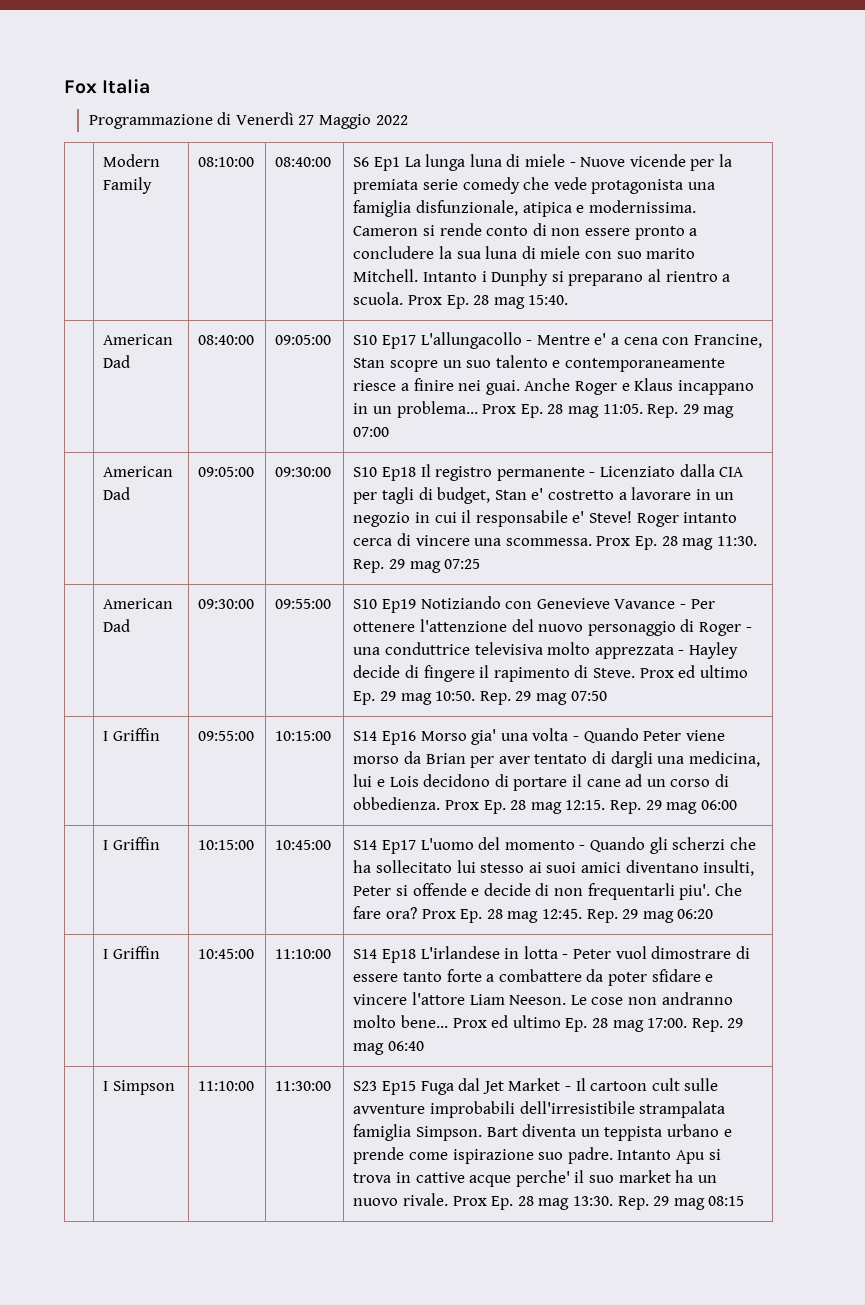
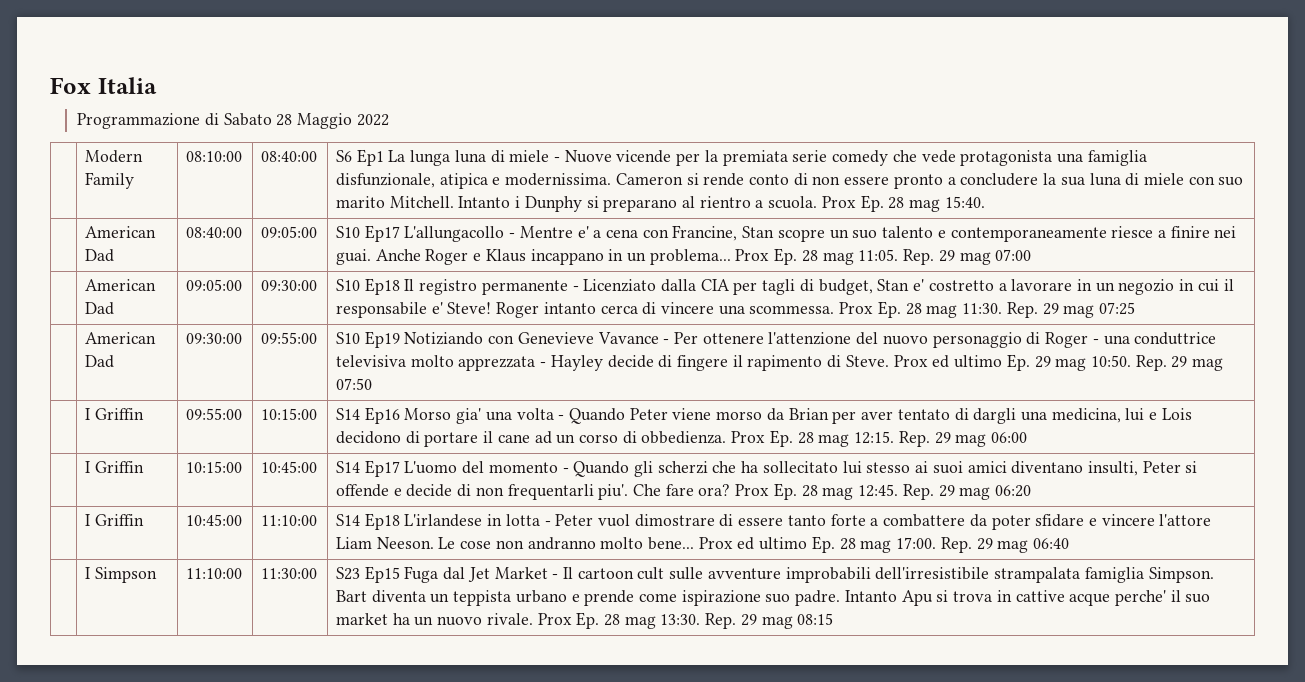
[235,112,315,125] Venerdì 27 -> [223,113,293,126] Sabato 28

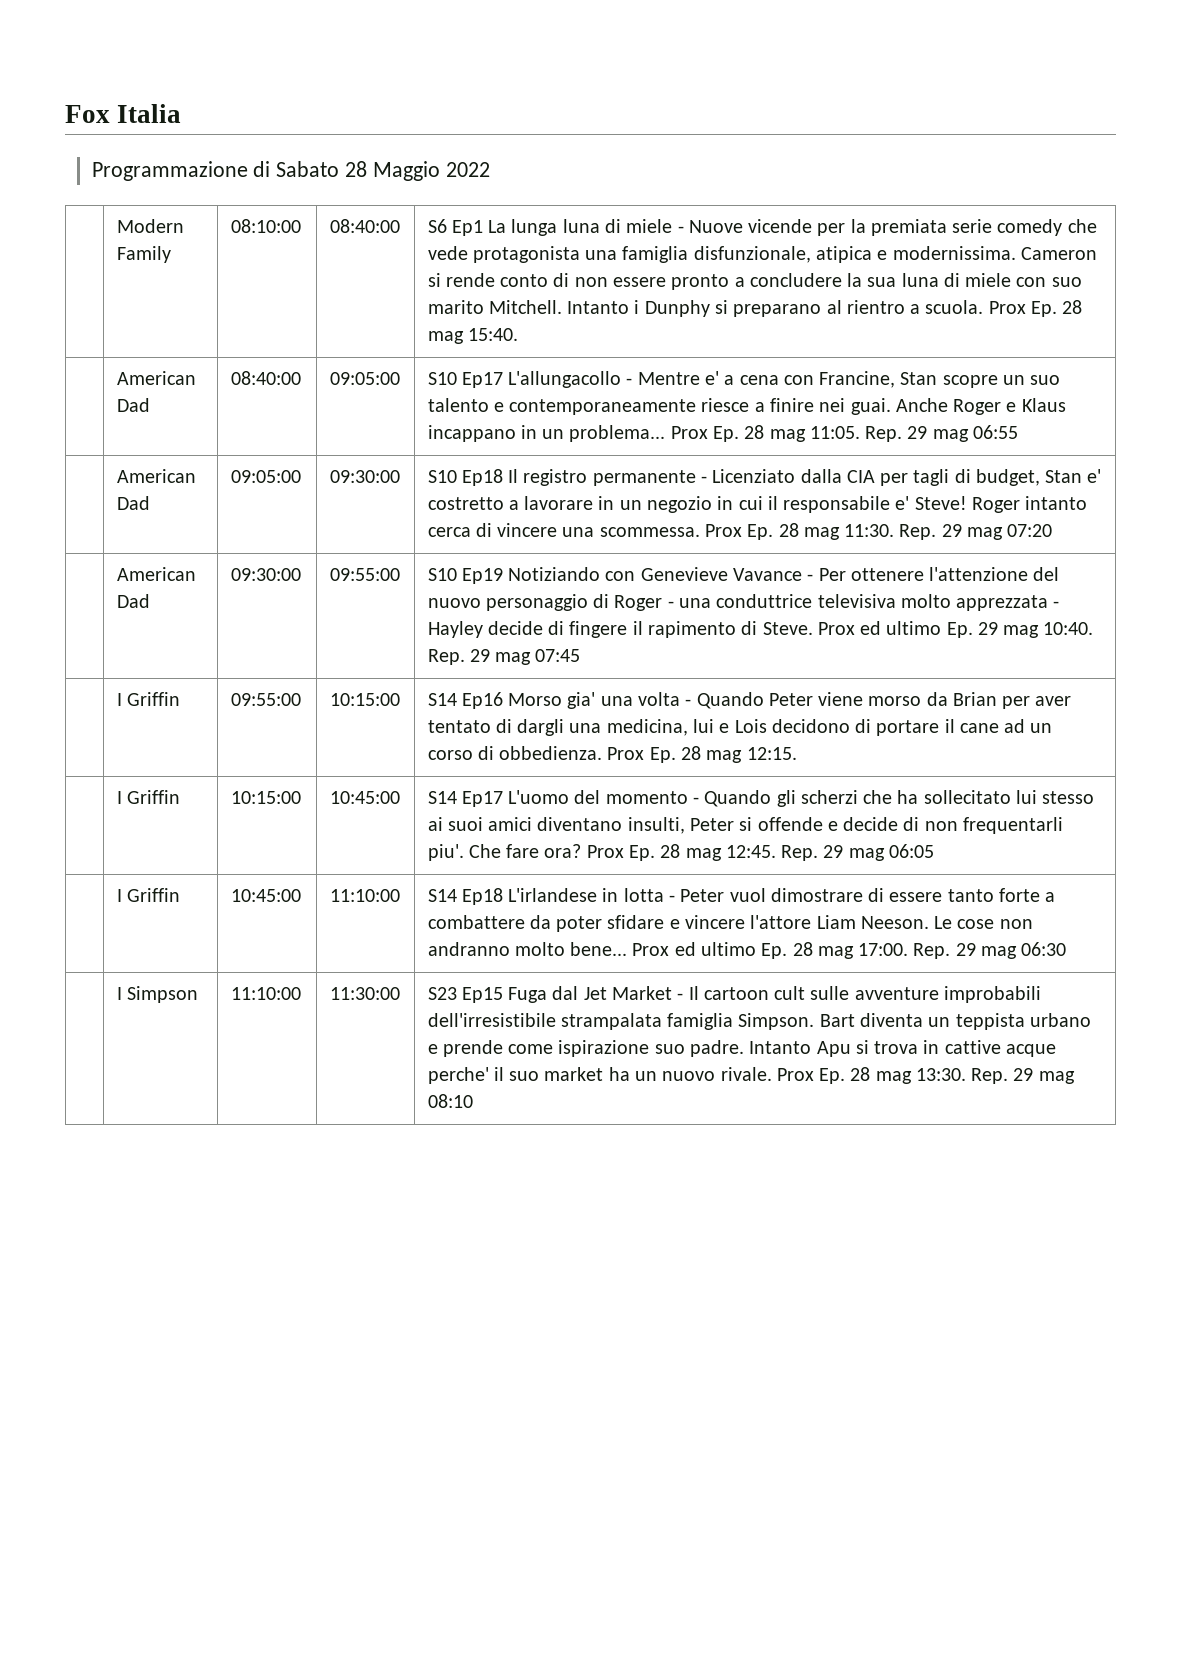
[995,249,1032,261] 07:00 -> [972,425,1018,439] 06:55
[1098,302,1135,315] 07:25 -> [1007,524,1053,537] 07:20
[1090,355,1224,371] [335,378,372,390] 10:50. Rep. 29 mag 07:50 -> [1043,622,1094,635] [427,649,581,665] 10:40. Rep. 29 mag 07:45
[898,431,1027,447] Rep. 29 mag 06:00 -> (797, 753) none
[994,485,1031,497] 06:20 -> [888,844,934,858] 06:05
[1032,538,1069,549] 06:40 -> [1021,942,1067,956] 06:30
[797,613,834,625] 08:15 -> [427,1094,473,1108] 08:10

